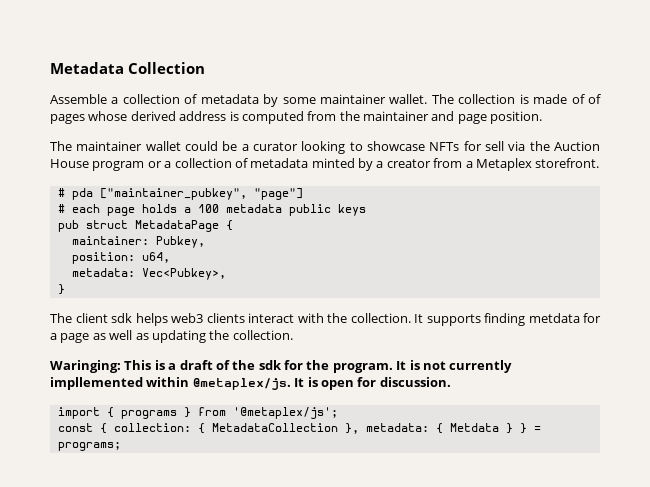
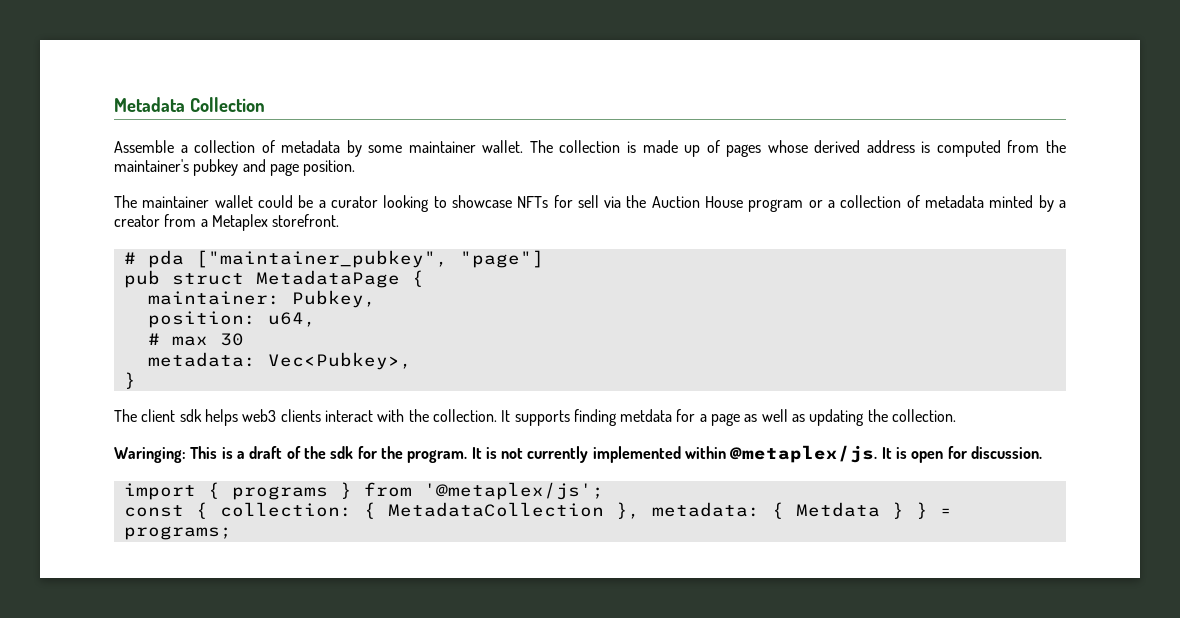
[571,94,585,104] of -> [684,145,701,157] up
[363,111,429,121] maintainer -> [114,159,239,176] maintainer's pubkey
[57,204,366,216] // # each page holds a 100 metadata public keys -> (544, 259) none
(170, 257) none -> [147,333,244,346] // # max 30
[50,377,143,390] impllemented -> [592,446,681,463] implemented

